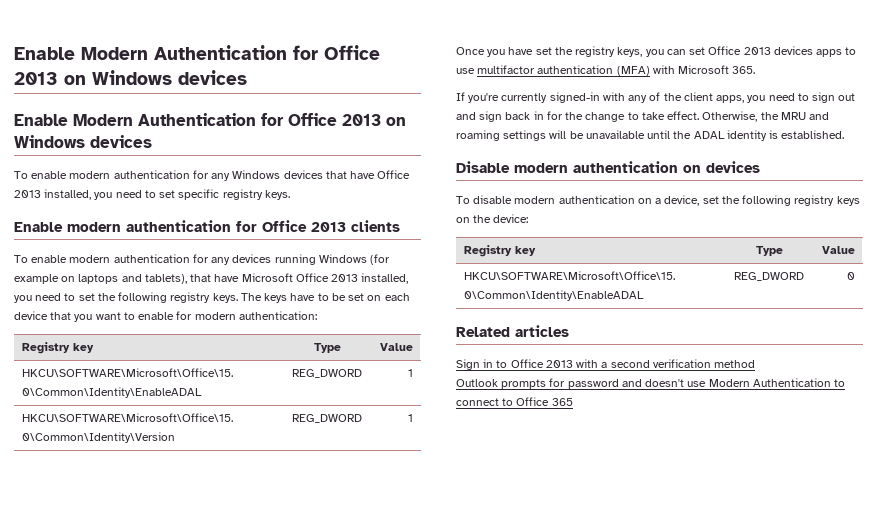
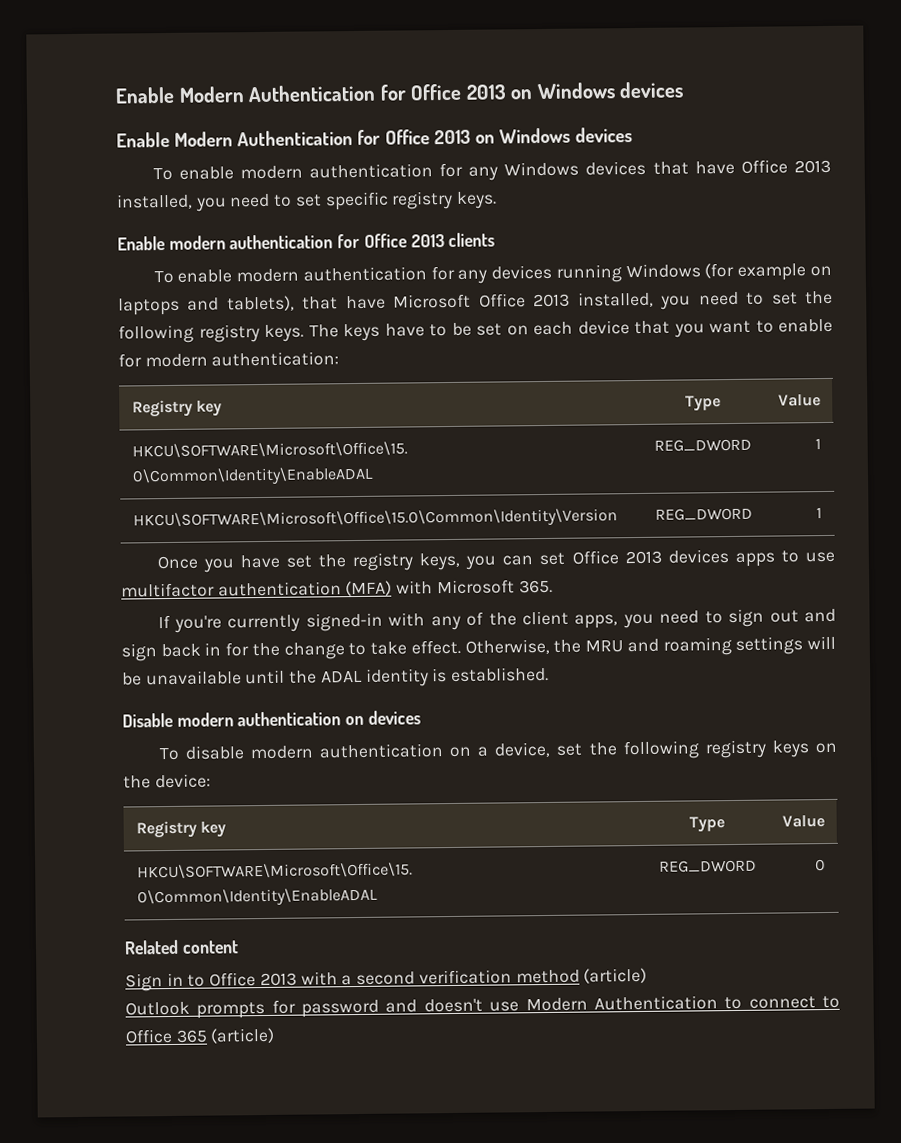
[515,325,569,337] articles -> [181,940,239,954] content
(756, 364) none -> [583,967,648,984] (article)
(573, 402) none -> [210,1027,276,1044] (article)

